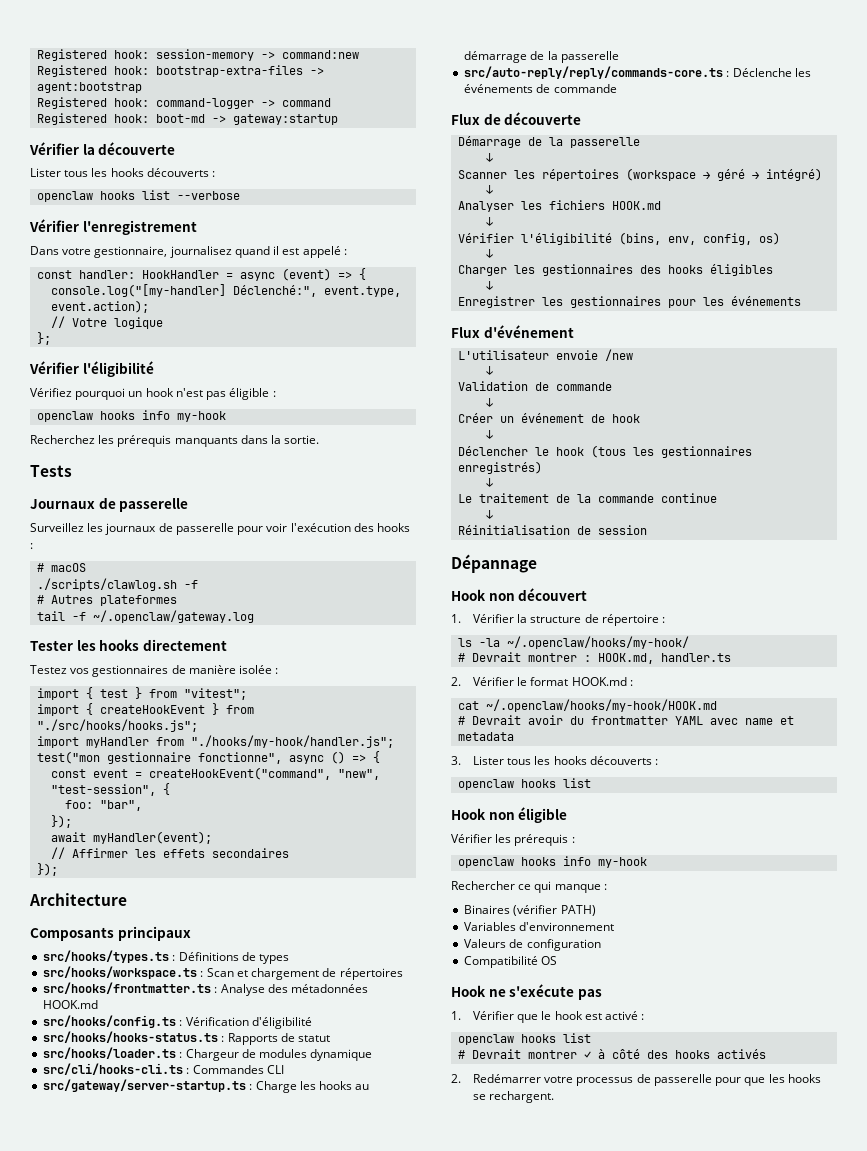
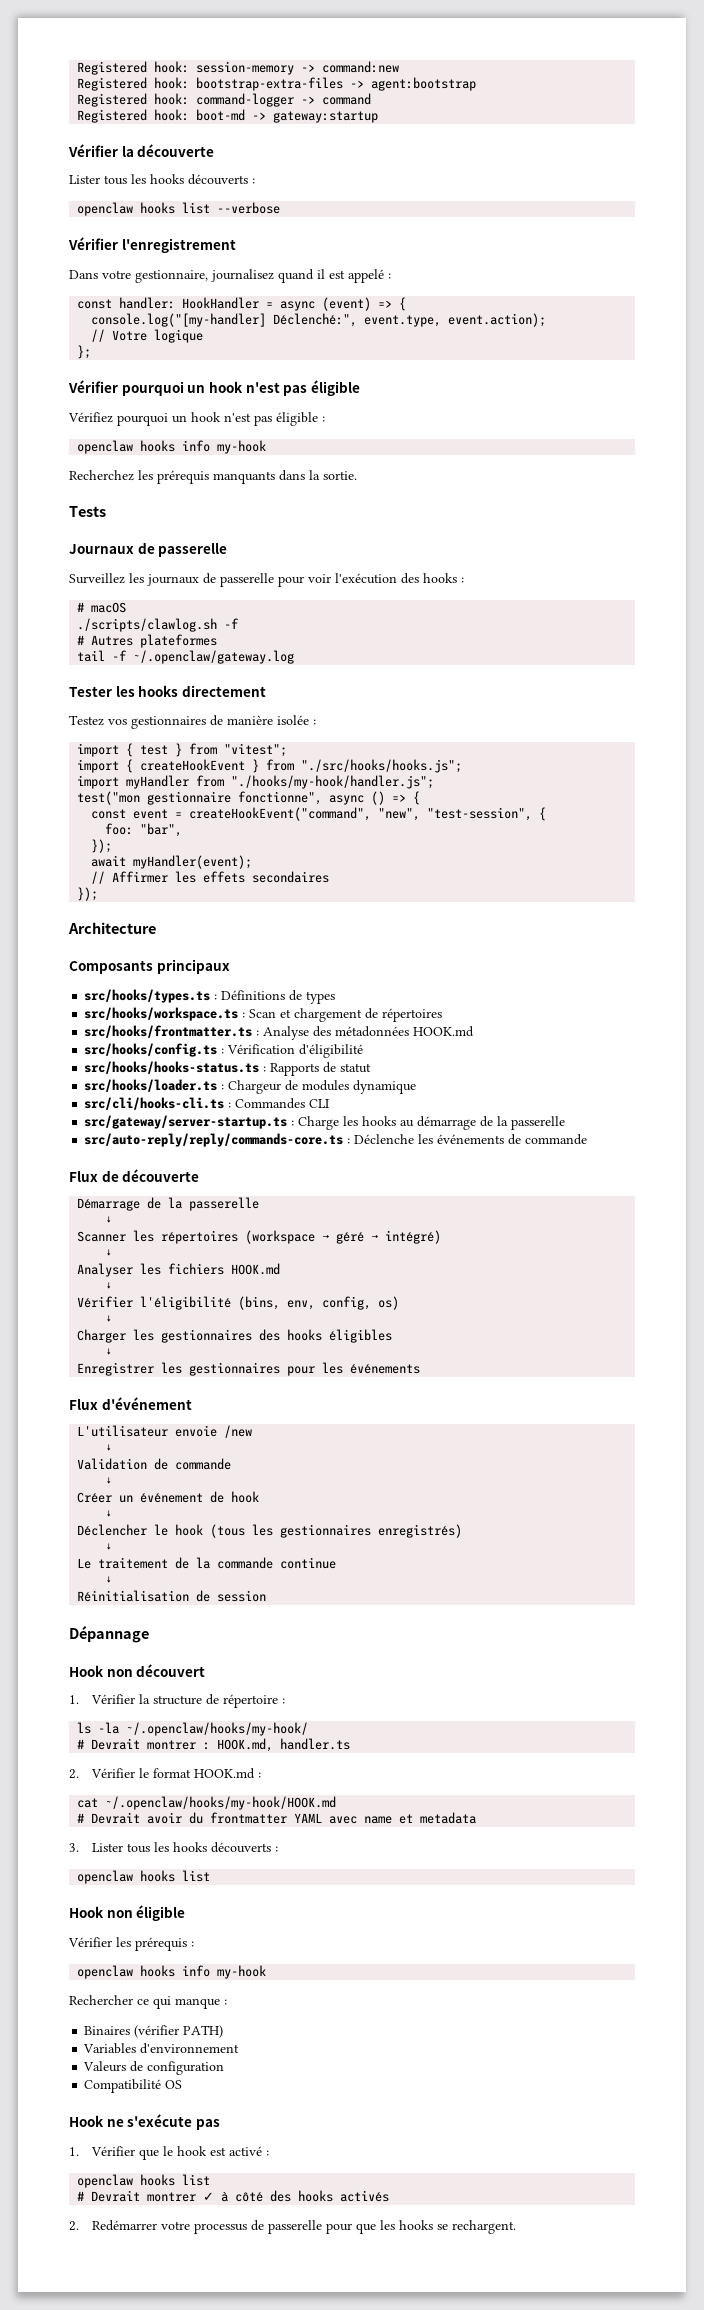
[82,361,154,377] l'éligibilité -> [121,380,360,396] pourquoi un hook n'est pas éligible

